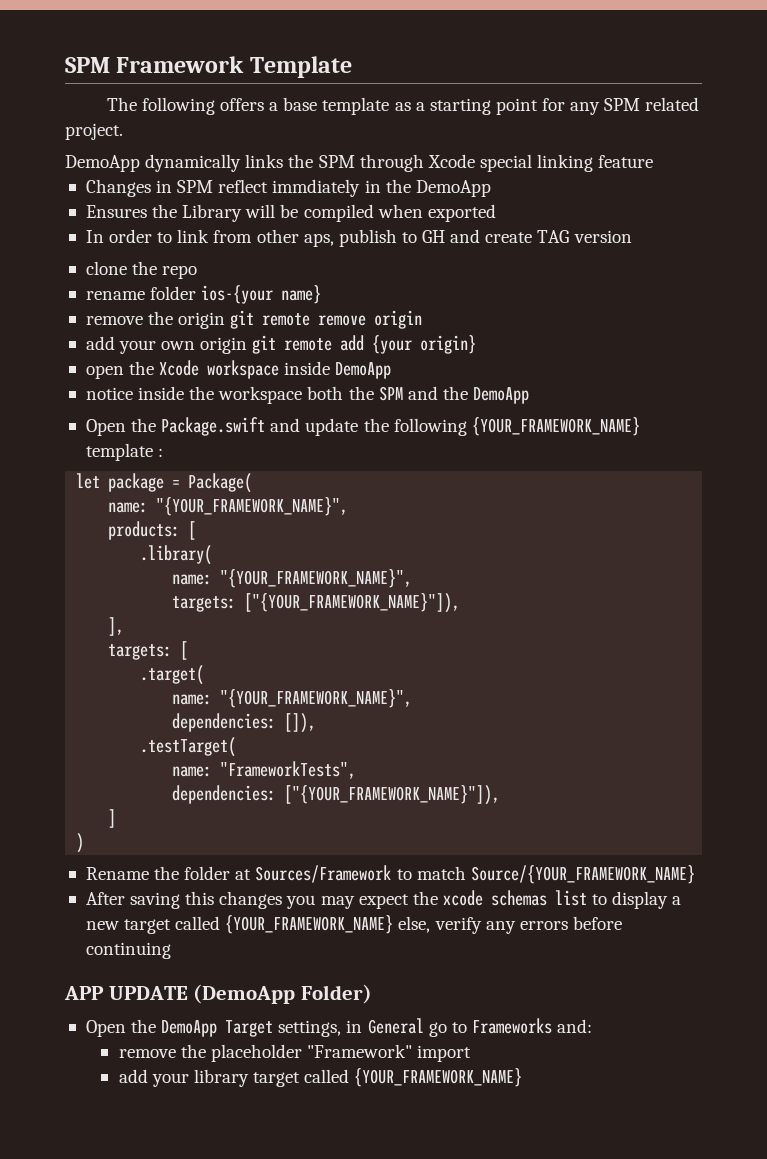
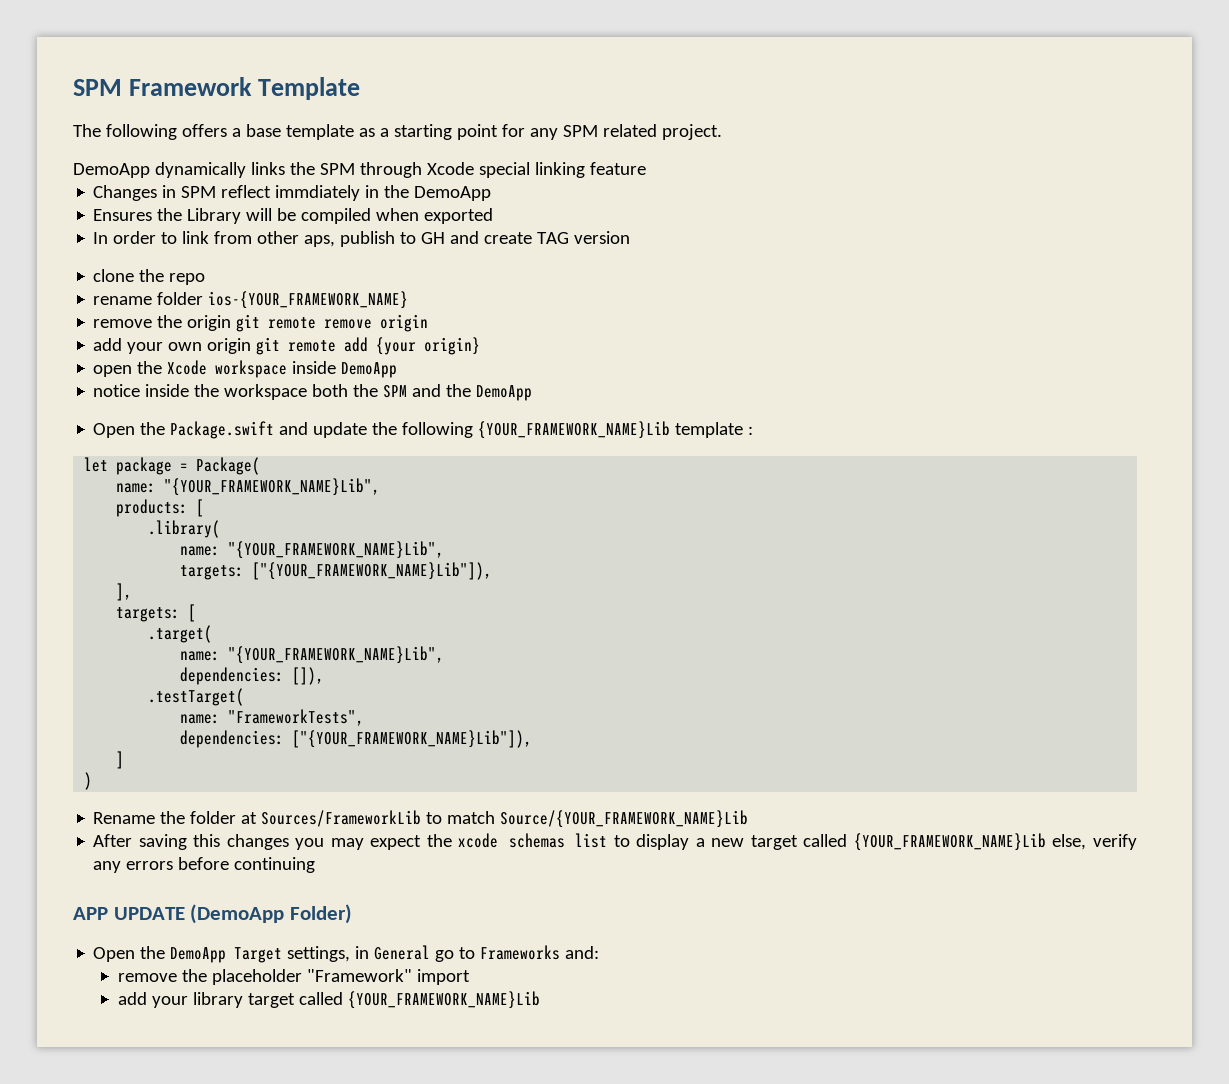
[201,285,322,304] ios-{your name} -> [208,291,409,309] ios-{YOUR_FRAMEWORK_NAME}
[471,417,640,436] {YOUR_FRAMEWORK_NAME} -> [478,421,671,439] {YOUR_FRAMEWORK_NAME}Lib
[156,497,349,516] "{YOUR_FRAMEWORK_NAME}", -> [164,478,381,496] "{YOUR_FRAMEWORK_NAME}Lib",
[220,569,413,588] [172,593,461,613] "{YOUR_FRAMEWORK_NAME}", // targets: ["{YOUR_FRAMEWORK_NAME}"]), -> [228,541,445,559] [180,562,493,580] "{YOUR_FRAMEWORK_NAME}Lib", // targets: ["{YOUR_FRAMEWORK_NAME}Lib"]),
[220,689,413,708] "{YOUR_FRAMEWORK_NAME}", -> [228,646,445,664] "{YOUR_FRAMEWORK_NAME}Lib",
[284,785,501,805] ["{YOUR_FRAMEWORK_NAME}"]), -> [292,730,533,748] ["{YOUR_FRAMEWORK_NAME}Lib"]),
[255,865,392,883] Sources/Framework -> [261,810,422,827] Sources/FrameworkLib
[470,865,695,884] Source/{YOUR_FRAMEWORK_NAME} -> [500,810,749,828] Source/{YOUR_FRAMEWORK_NAME}Lib
[225,915,394,934] {YOUR_FRAMEWORK_NAME} -> [853,833,1046,851] {YOUR_FRAMEWORK_NAME}Lib
[354,1068,523,1087] {YOUR_FRAMEWORK_NAME} -> [347,991,540,1009] {YOUR_FRAMEWORK_NAME}Lib

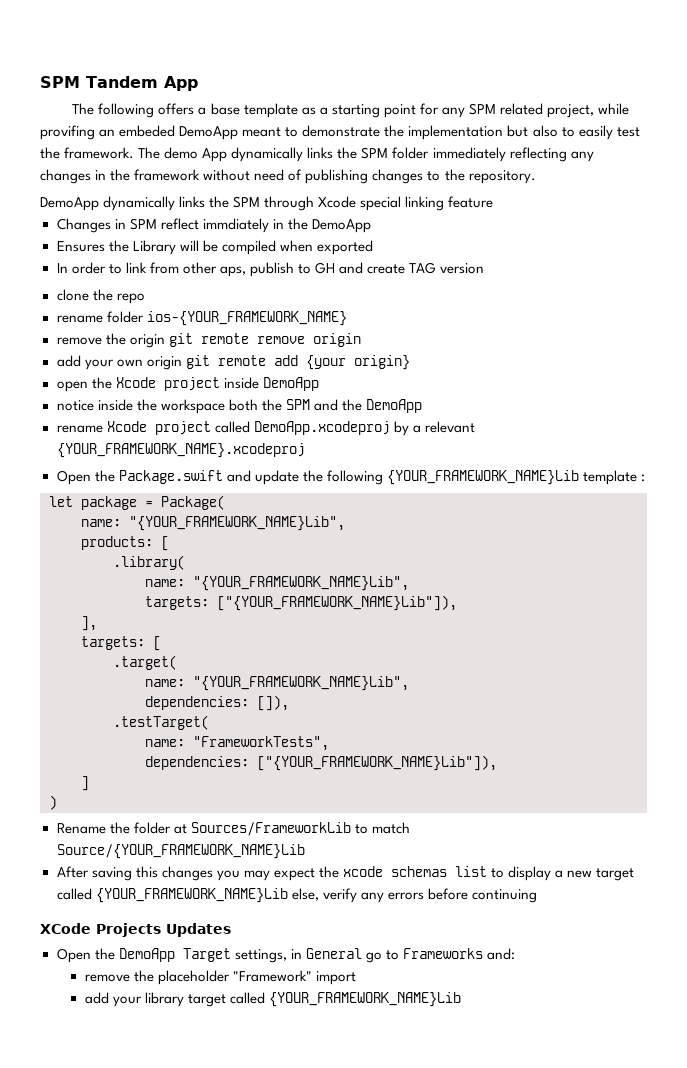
[73,77,361,100] SPM Framework Template -> [40,76,198,91] SPM Tandem App
[661,124,722,140] project. -> [547,103,630,118] [40,125,640,140] [40,147,594,162] [40,169,536,184] project, while provifing an embeded DemoApp meant to demonstrate the implementation but also to easily test the framework. The demo App dynamically links the SPM folder immediately reflecting any changes in the framework without need of publishing changes to the repository.
[215,360,288,378] workspace -> [163,377,220,391] project
(533, 393) none -> [56,421,475,436] [56,443,305,458] // rename Xcode project called DemoApp.xcodeproj by a relevant {YOUR_FRAMEWORK_NAME}.xcodeproj
[73,904,352,924] APP UPDATE (DemoApp Folder) -> [40,923,231,937] XCode Projects Updates

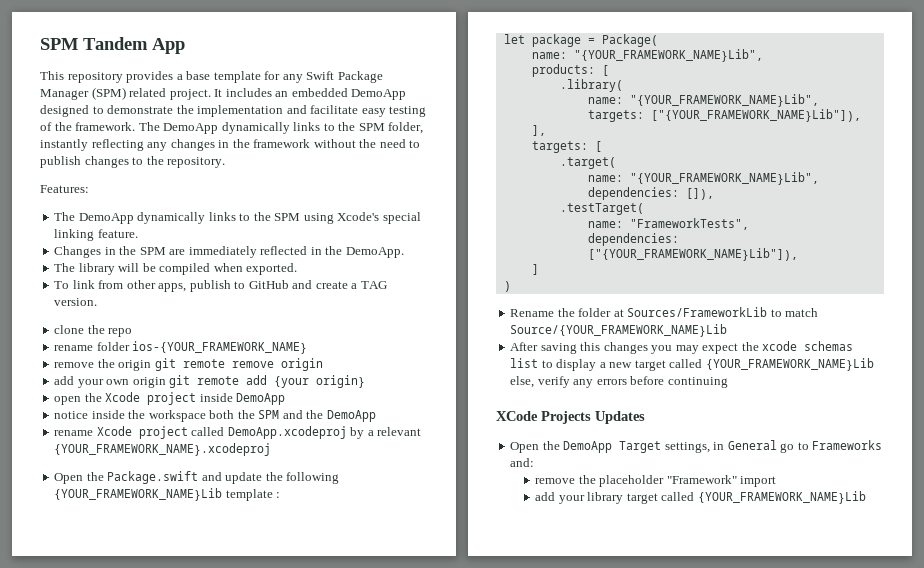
[72,103,630,118] [40,125,640,140] The following offers a base template as a starting point for any SPM related project, while provifing an embeded DemoApp meant to demonstrate the implementation but also to easily test -> [40,71,383,83] [40,87,407,100] [40,105,427,117] [40,122,52,131] This repository provides a base template for any Swift Package Manager (SPM) related project. It includes an embedded DemoApp designed to demonstrate the implementation and facilitate easy testing of
[164,147,506,162] demo App dynamically links the SPM folder immediately -> [163,122,424,134] [40,139,88,151] DemoApp dynamically links to the SPM folder, instantly
[254,169,369,184] need of publishing -> [359,139,421,148] [40,156,81,168] the need to publish
[40,196,357,211] DemoApp dynamically links the SPM through Xcode -> [40,185,89,193] [54,212,380,224] Features: // The DemoApp dynamically links to the SPM using Xcode's
[448,196,494,208] feature -> [97,229,138,238] feature.
[129,218,371,233] [56,240,373,255] [56,262,122,274] SPM reflect immdiately in the DemoApp // Ensures the Library will be compiled when exported // In order to -> [119,246,404,258] [54,263,298,275] [54,281,70,289] the SPM are immediately reflected in the DemoApp. // The library will be compiled when exported. // To
[219,266,246,277] aps, -> [158,283,187,292] apps,
[314,262,335,274] GH -> [248,280,289,289] GitHub
[409,262,485,274] TAG version -> [351,281,387,289] [54,298,98,306] a TAG version.

